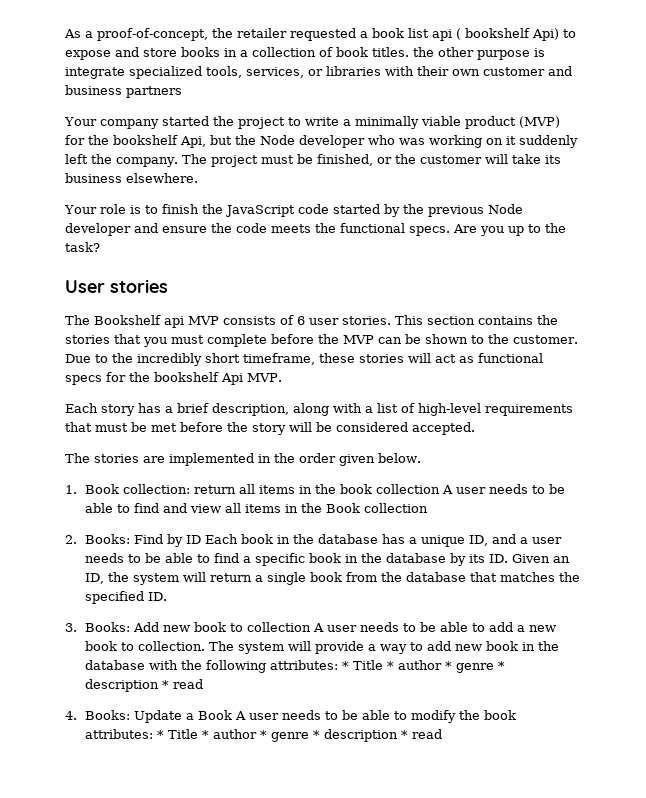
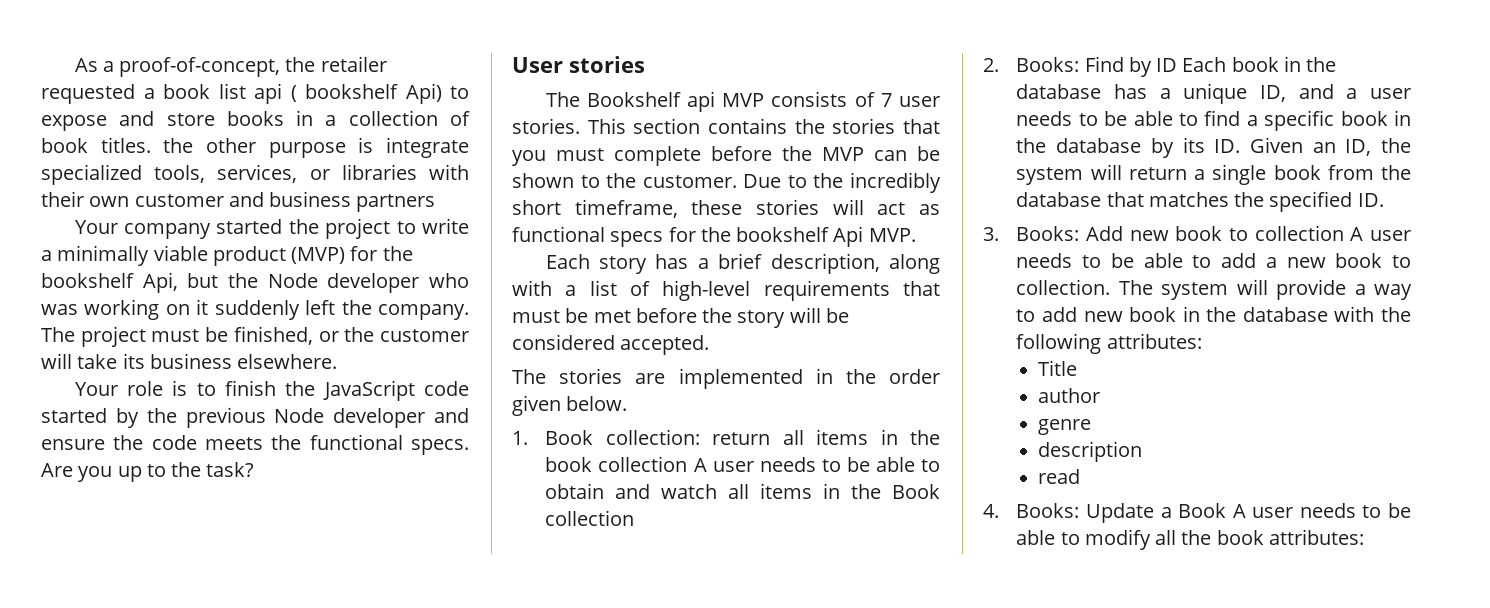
[297,316,305,325] 6 -> [880,93,892,107] 7
[134,503,222,513] find and view -> [545,483,718,499] obtain and watch
[342,660,506,673] [85,679,170,692] * Title * author * genre * description * -> [1037,360,1077,376] [1037,388,1100,403] [1037,419,1091,435] [1037,441,1142,462] // Title // author // genre // description //
(457, 716) none -> [1155,530,1177,545] all
[157,729,443,742] * Title * author * genre * description * read -> (1365, 537) none

